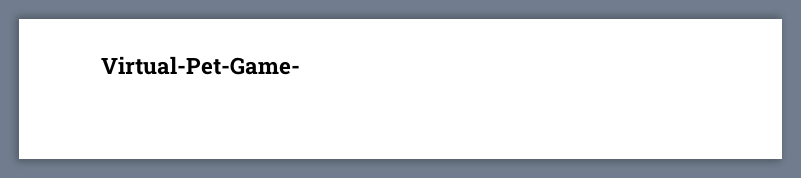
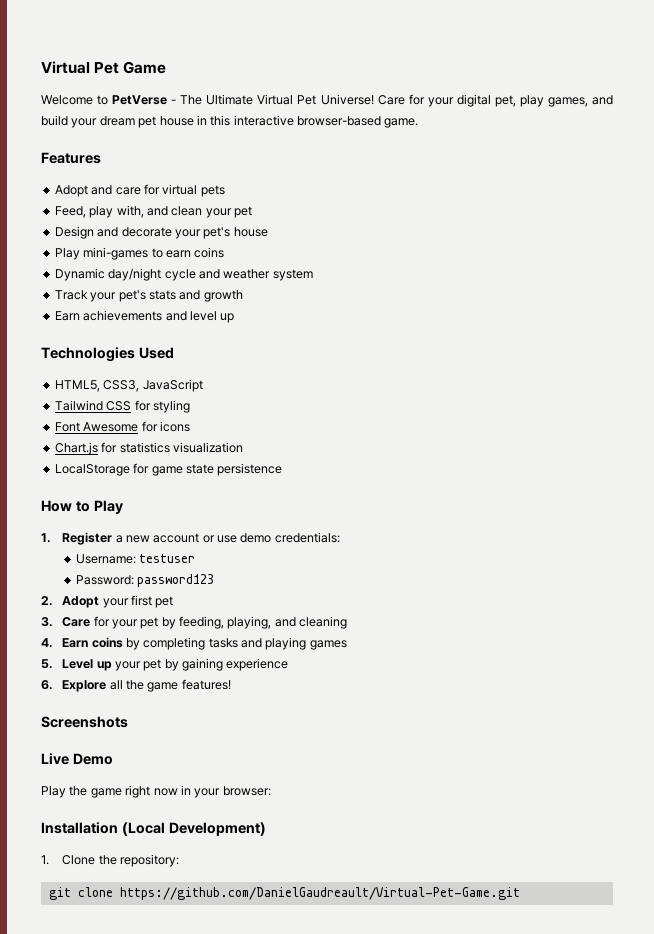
[101,56,300,75] Virtual-Pet-Game- -> [41,61,167,74] [41,94,613,107] [41,115,419,128] [41,152,101,164] [54,184,225,197] [54,205,252,218] [54,226,268,239] [54,247,225,260] [54,268,313,281] [54,290,243,302] [54,310,235,323] [41,347,174,362] [54,379,203,392] [54,400,190,413] [54,421,190,432] [54,442,243,455] [54,463,283,476] [41,500,123,514] [41,532,340,545] [75,554,196,564] [75,574,215,587] [41,595,174,608] [41,616,348,629] [41,637,347,650] [41,658,289,671] [41,679,231,692] [41,716,128,728] [41,753,113,765] [41,785,271,798] [41,822,266,836] [41,854,179,867] [48,887,520,900] Virtual Pet Game // Welcome to PetVerse - The Ultimate Virtual Pet Universe! Care for your digital pet, play games, and build your dream pet house in this interactive browser-based game. // Features // Adopt and care for virtual pets // Feed, play with, and clean your pet // Design and decorate your pet's house // Play mini-games to earn coins // Dynamic day/night cycle and weather system // Track your pet's stats and growth // Earn achievements and level up // Technologies Used // HTML5, CSS3, JavaScript // Tailwind CSS for styling // Font Awesome for icons // Chart.js for statistics visualization // LocalStorage for game state persistence // How to Play // 1. Register a new account or use demo credentials: // Username: testuser // Password: password123 // 2. Adopt your first pet // 3. Care for your pet by feeding, playing, and cleaning // 4. Earn coins by completing tasks and playing games // 5. Level up your pet by gaining experience // 6. Explore all the game features! // Screenshots // Live Demo // Play the game right now in your browser: // Installation (Local Development) // 1. Clone the repository: // git clone https://github.com/DanielGaudreault/Virtual-Pet-Game.git

